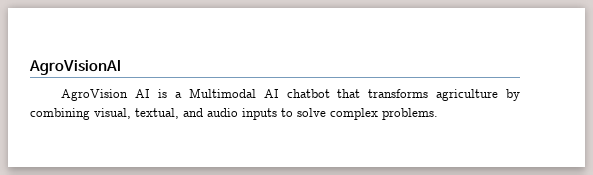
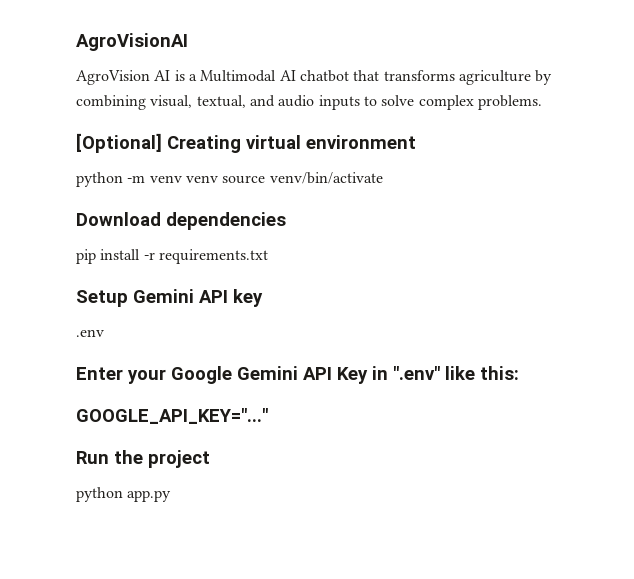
(438, 114) none -> [76,133,416,153] [76,172,383,187] [76,212,286,230] [76,249,268,264] [76,289,263,307] [76,329,104,337] [76,366,519,384] [76,408,268,424] [76,450,210,468] [76,487,172,502] // [Optional] Creating virtual environment // python -m venv venv source venv/bin/activate // Download dependencies // pip install -r requirements.txt // Setup Gemini API key // .env // Enter your Google Gemini API Key in ".env" like this: // GOOGLE_API_KEY="..." // Run the project // python app.py

